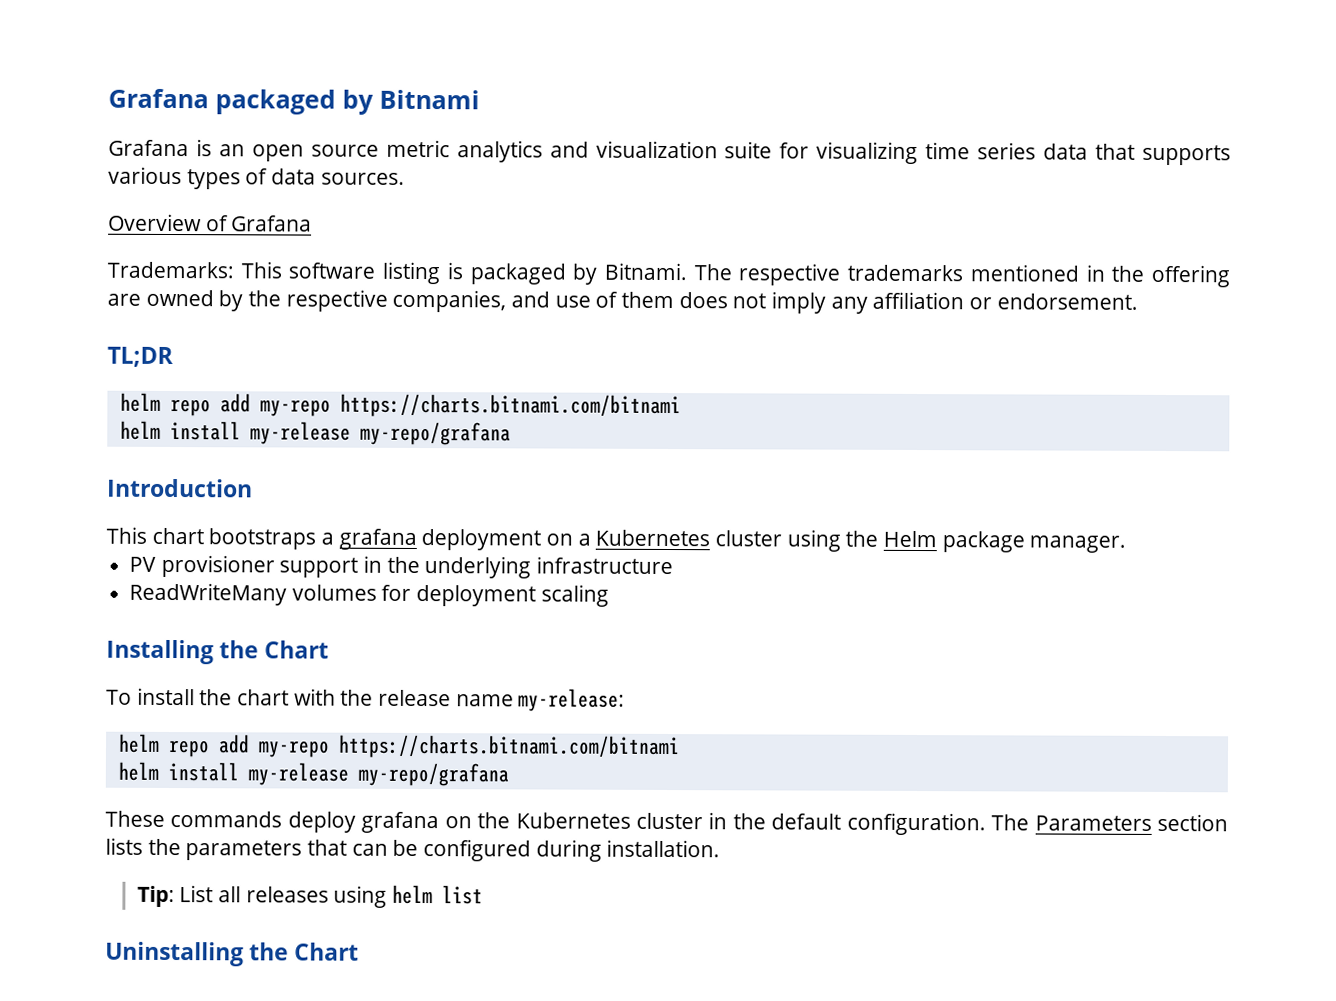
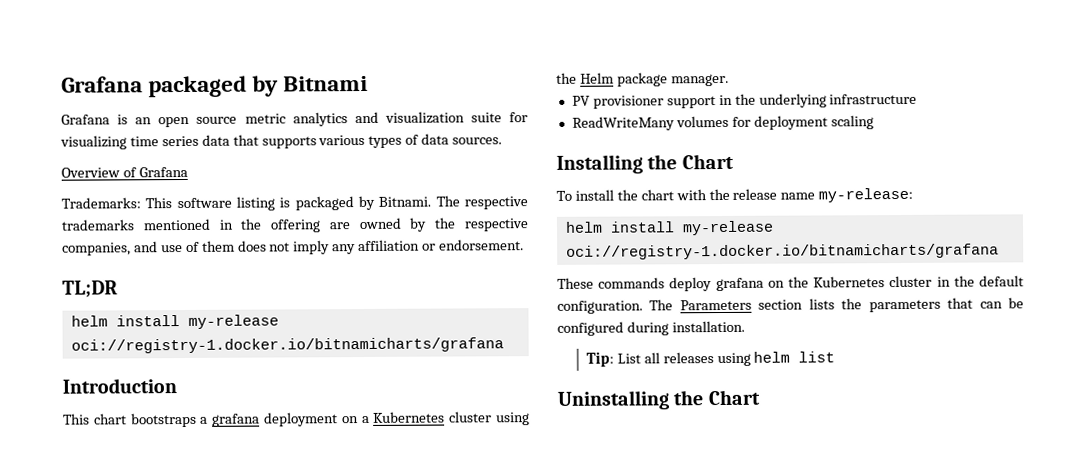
[119,392,681,419] [119,420,511,446] // helm repo add my-repo https://charts.bitnami.com/bitnami // helm install my-release my-repo/grafana -> [70,314,279,329] [70,337,504,354] // helm install my-release oci://registry-1.docker.io/bitnamicharts/grafana
[117,733,680,760] [117,761,509,787] // helm repo add my-repo https://charts.bitnami.com/bitnami // helm install my-release my-repo/grafana -> [564,220,774,236] [565,243,999,260] // helm install my-release oci://registry-1.docker.io/bitnamicharts/grafana

